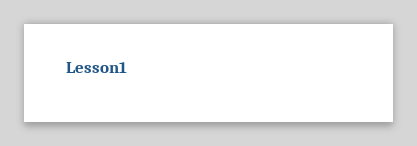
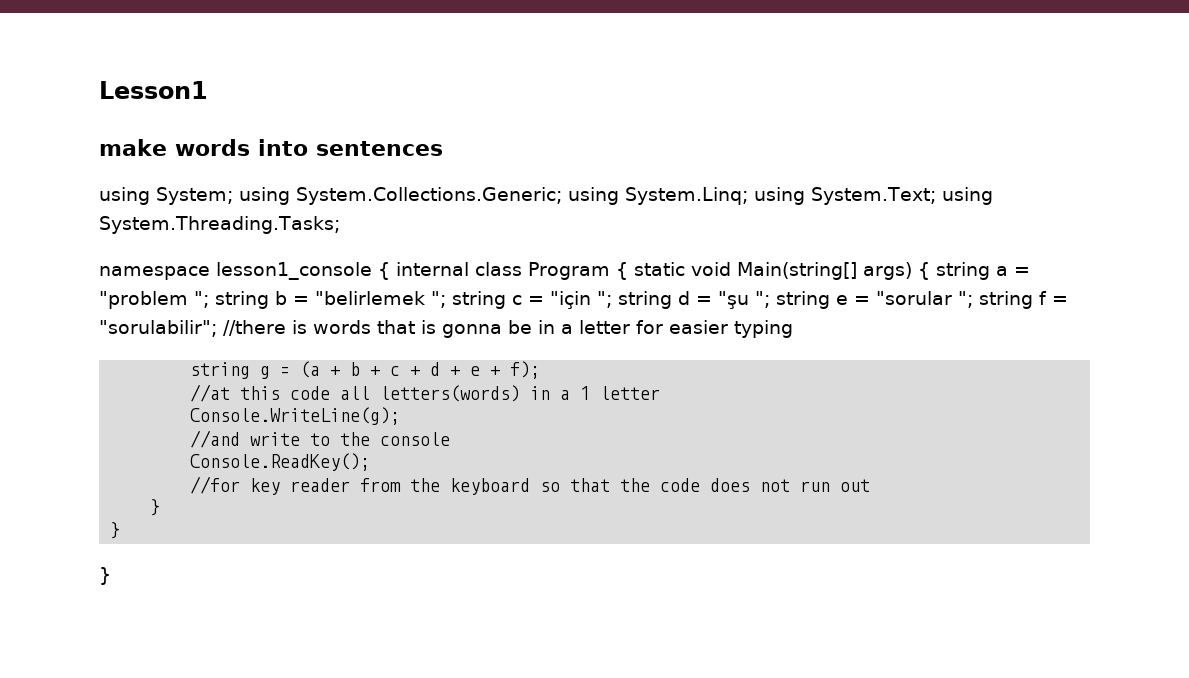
(127, 67) none -> [99,139,443,156] [99,187,993,205] [99,216,340,234] [99,262,1030,280] [99,291,1068,309] [99,320,793,338] [190,361,541,379] [190,384,661,402] [190,407,401,425] [190,430,451,448] [190,453,371,471] [190,476,871,495] [150,499,161,516] [110,522,121,539] [99,567,111,585] // make words into sentences // using System; using System.Collections.Generic; using System.Linq; using System.Text; using System.Threading.Tasks; // namespace lesson1_console { internal class Program { static void Main(string[] args) { string a = "problem "; string b = "belirlemek "; string c = "için "; string d = "şu "; string e = "sorular "; string f = "sorulabilir"; //there is words that is gonna be in a letter for easier typing // string g = (a + b + c + d + e + f); // //at this code all letters(words) in a 1 letter // Console.WriteLine(g); // //and write to the console // Console.ReadKey(); // //for key reader from the keyboard so that the code does not run out // } // } // }

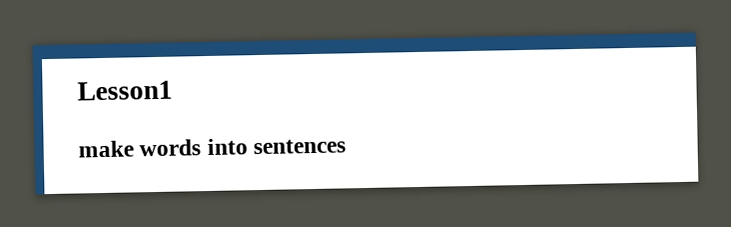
[99,187,993,205] [99,216,340,234] [99,262,1030,280] [99,291,1068,309] [99,320,793,338] [190,361,541,379] [190,384,661,402] [190,407,401,425] [190,430,451,448] [190,453,371,471] [190,476,871,495] [150,499,161,516] [110,522,121,539] [99,567,111,585] // using System; using System.Collections.Generic; using System.Linq; using System.Text; using System.Threading.Tasks; // namespace lesson1_console { internal class Program { static void Main(string[] args) { string a = "problem "; string b = "belirlemek "; string c = "için "; string d = "şu "; string e = "sorular "; string f = "sorulabilir"; //there is words that is gonna be in a letter for easier typing // string g = (a + b + c + d + e + f); // //at this code all letters(words) in a 1 letter // Console.WriteLine(g); // //and write to the console // Console.ReadKey(); // //for key reader from the keyboard so that the code does not run out // } // } // } -> (347, 146) none

